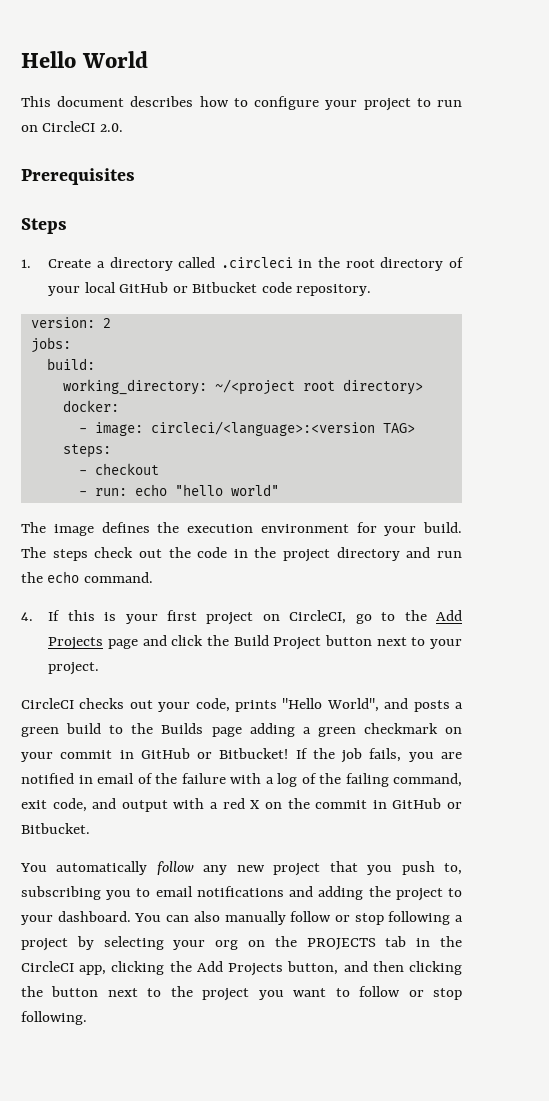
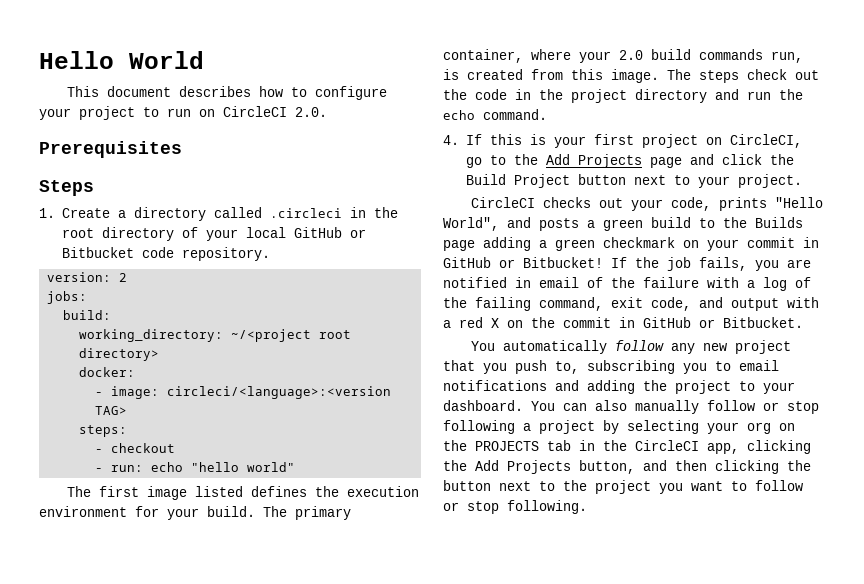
[53,524,94,536] image -> [99,486,244,500] first image listed
(46, 552) none -> [295,506,351,520] [443,49,803,63] [443,69,691,83] primary container, where your 2.0 build commands run, is created from this image. The

